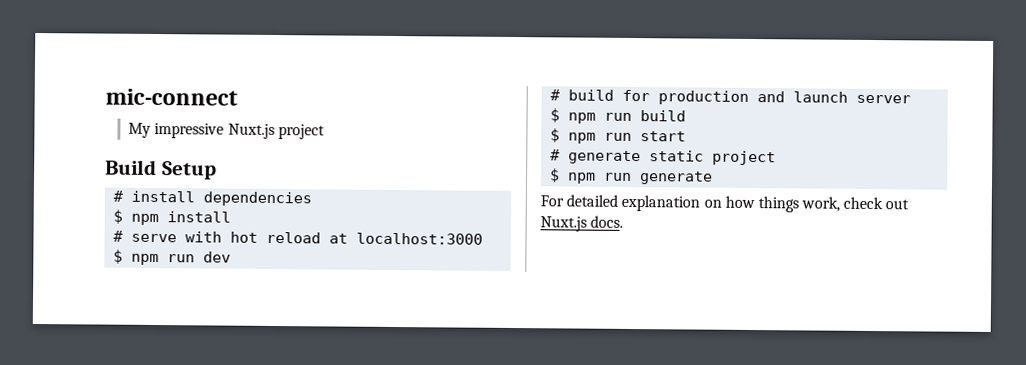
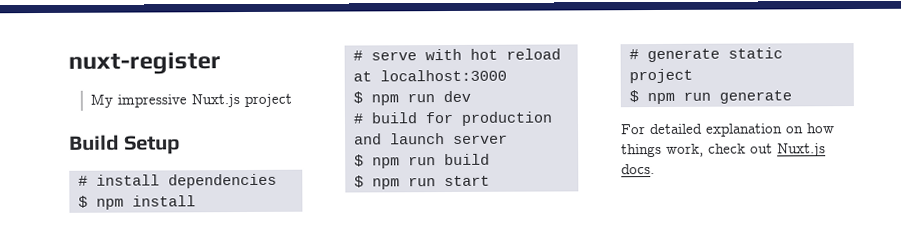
[105,88,238,106] mic-connect -> [68,52,221,75] nuxt-register

